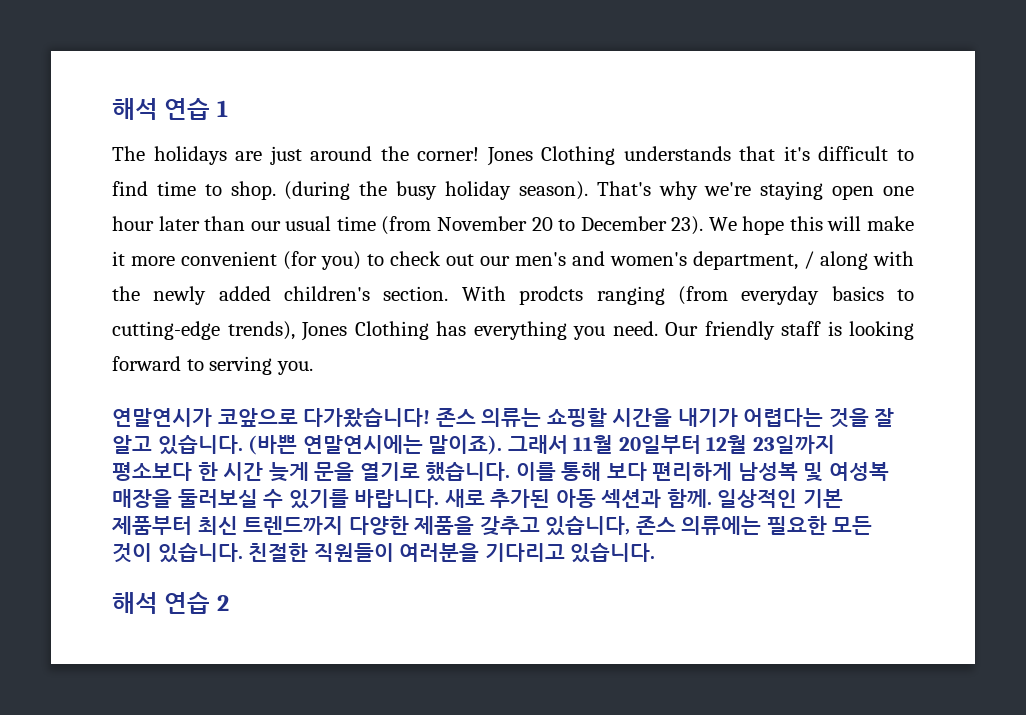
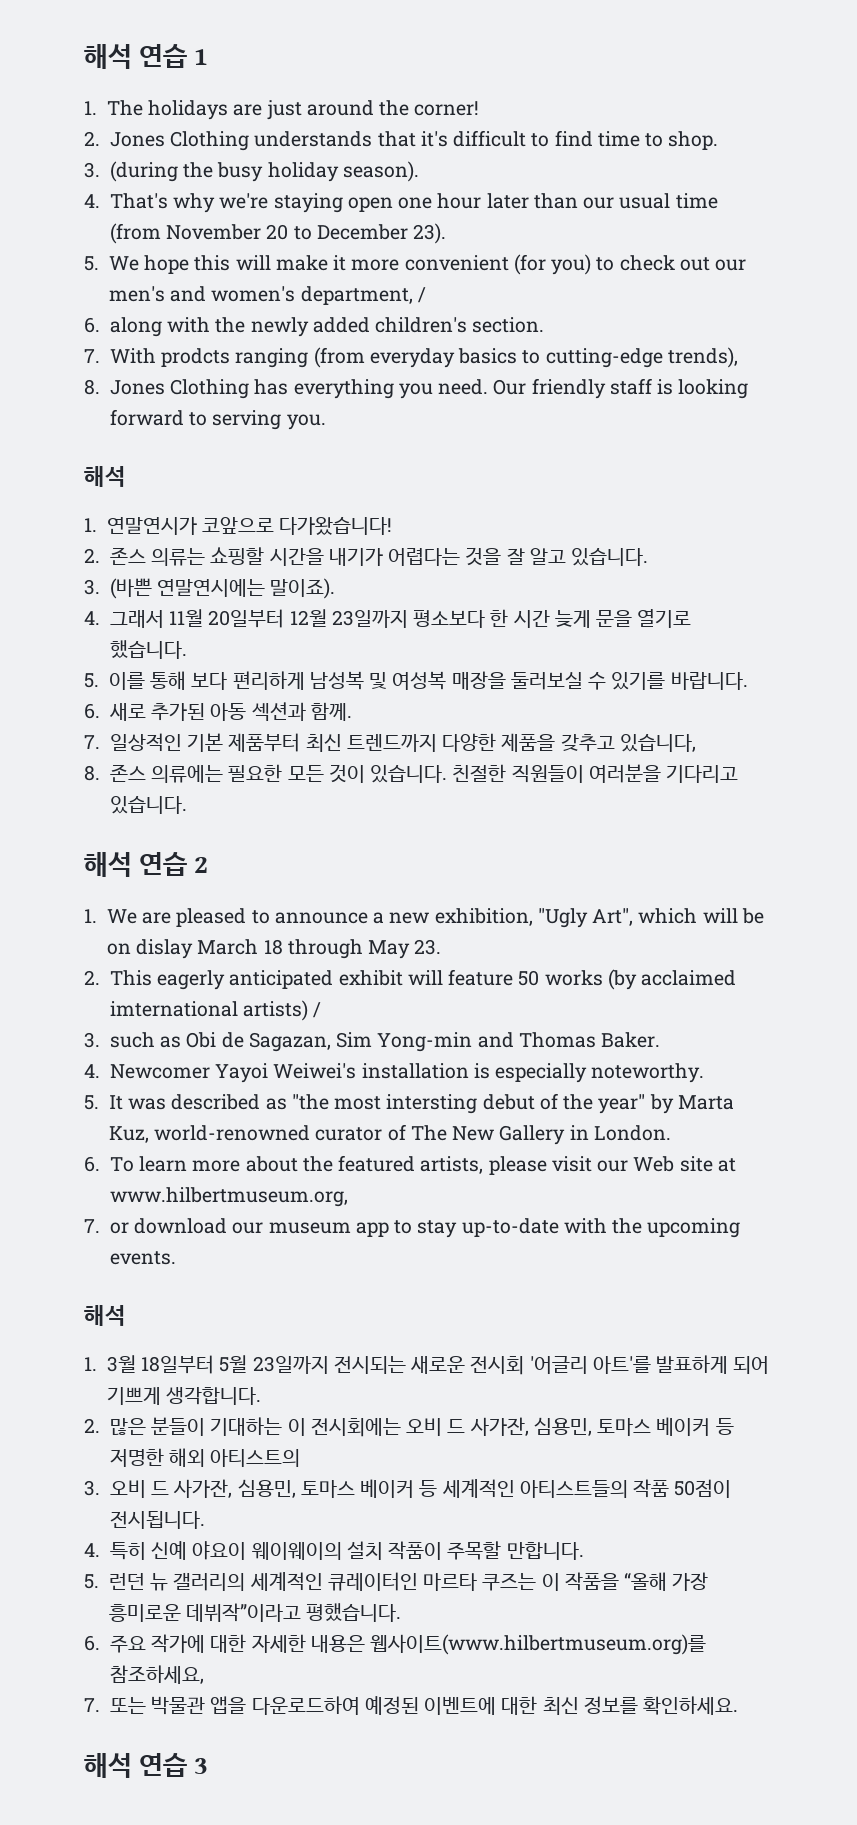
(228, 108) none -> [84,101,97,115] 1.
(480, 154) none -> [84,131,100,146] // 2.
(276, 190) none -> [84,162,100,178] // 3.
(588, 190) none -> [84,194,100,208] // 4.
(704, 225) none -> [84,256,99,271] // 5.
(814, 260) none -> [84,317,100,333] // 6.
(449, 293) none -> [84,349,100,363] // 7.
(295, 330) none -> [84,379,100,395] // 8.
(313, 368) none -> [84,466,126,487] [84,518,97,532] 해석 // 1.
(431, 418) none -> [84,548,100,563] // 2.
(243, 445) none -> [84,579,100,595] // 3.
(503, 445) none -> [84,611,100,625] // 4.
(511, 472) none -> [84,673,99,688] // 5.
(440, 498) none -> [84,703,100,719] // 6.
(712, 498) none -> [84,735,100,749] // 7.
(631, 526) none -> [84,765,100,781] // 8.
(229, 603) none -> [84,908,764,928] [106,939,442,959] [84,969,737,990] [109,1000,322,1021] [84,1032,661,1052] [84,1063,705,1083] [84,1093,734,1114] [108,1124,671,1145] [84,1155,736,1175] [109,1187,348,1207] [84,1218,741,1238] [109,1251,176,1265] [84,1305,126,1326] [84,1355,770,1375] [106,1387,262,1405] [84,1417,734,1437] [109,1448,301,1467] [84,1479,732,1498] [109,1511,205,1529] [84,1541,584,1560] [84,1572,709,1591] [108,1603,402,1622] [84,1634,707,1655] [109,1665,204,1684] [84,1696,739,1715] [84,1753,209,1778] // 1. We are pleased to announce a new exhibition, "Ugly Art", which will be on dislay March 18 through May 23. // 2. This eagerly anticipated exhibit will feature 50 works (by acclaimed imternational artists) / // 3. such as Obi de Sagazan, Sim Yong-min and Thomas Baker. // 4. Newcomer Yayoi Weiwei's installation is especially noteworthy. // 5. It was described as "the most intersting debut of the year" by Marta Kuz, world-renowned curator of The New Gallery in London. // 6. To learn more about the featured artists, please visit our Web site at www.hilbertmuseum.org, // 7. or download our museum app to stay up-to-date with the upcoming events. // 해석 // 1. 3월 18일부터 5월 23일까지 전시되는 새로운 전시회 '어글리 아트'를 발표하게 되어 기쁘게 생각합니다. // 2. 많은 분들이 기대하는 이 전시회에는 오비 드 사가잔, 심용민, 토마스 베이커 등 저명한 해외 아티스트의 // 3. 오비 드 사가잔, 심용민, 토마스 베이커 등 세계적인 아티스트들의 작품 50점이 전시됩니다. // 4. 특히 신예 야요이 웨이웨이의 설치 작품이 주목할 만합니다. // 5. 런던 뉴 갤러리의 세계적인 큐레이터인 마르타 쿠즈는 이 작품을 “올해 가장 흥미로운 데뷔작”이라고 평했습니다. // 6. 주요 작가에 대한 자세한 내용은 웹사이트(www.hilbertmuseum.org)를 참조하세요, // 7. 또는 박물관 앱을 다운로드하여 예정된 이벤트에 대한 최신 정보를 확인하세요. // 해석 연습 3

